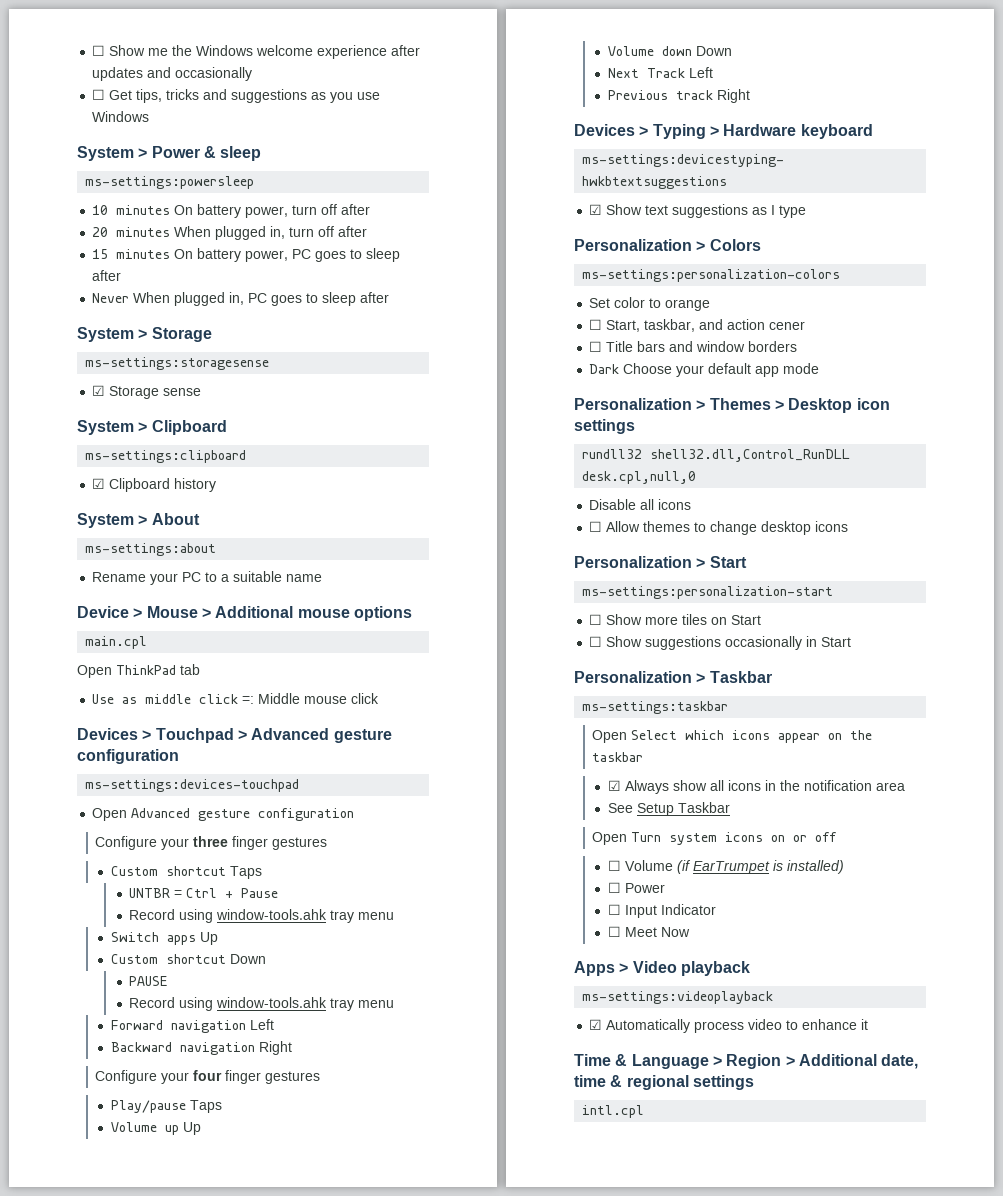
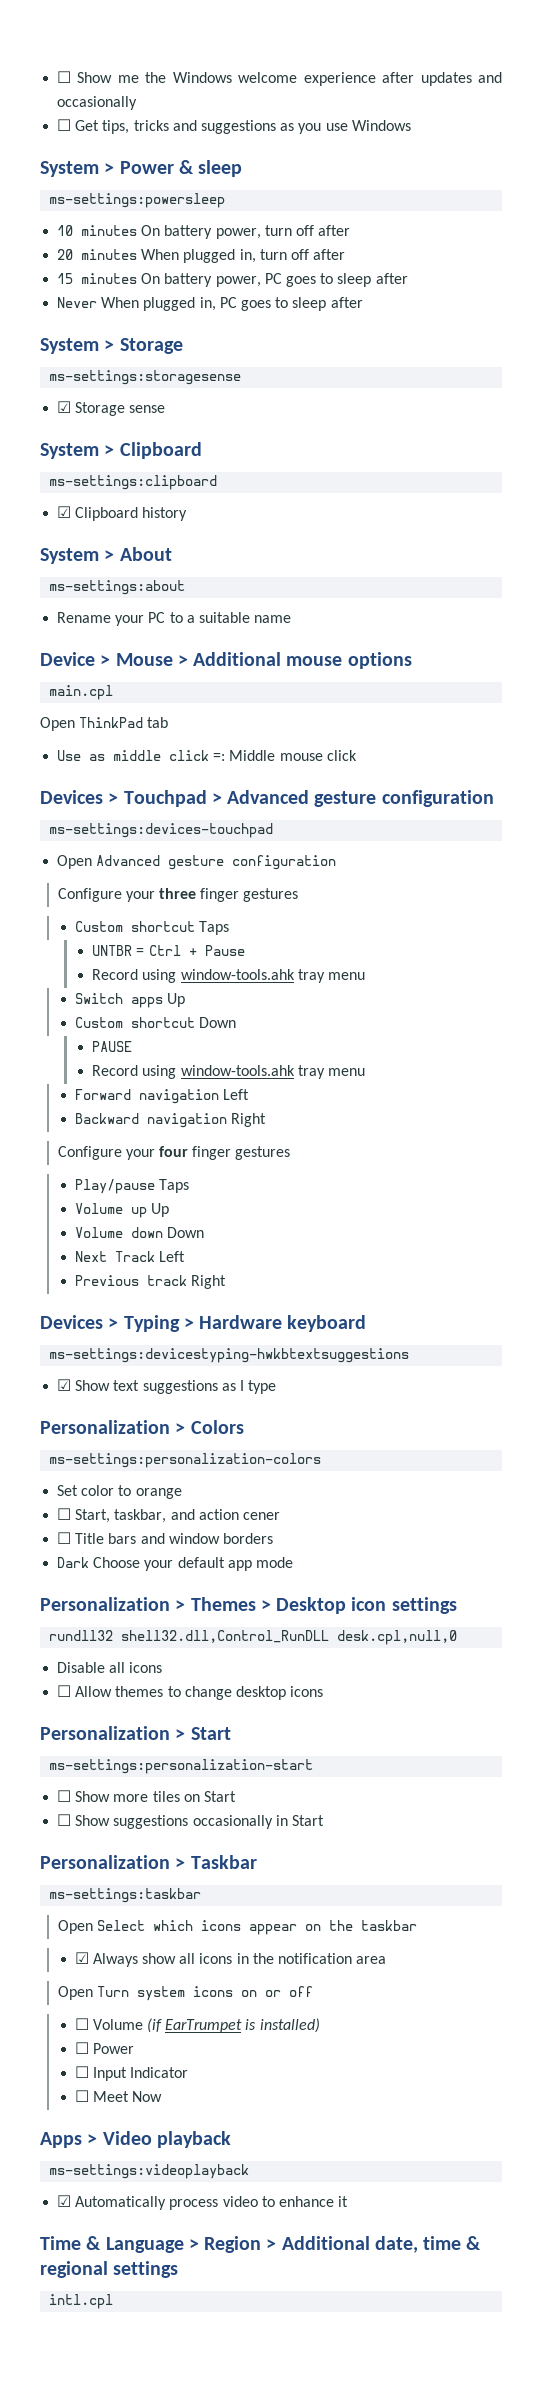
[607,802,730,816] // See Setup Taskbar -> (387, 1960) none

